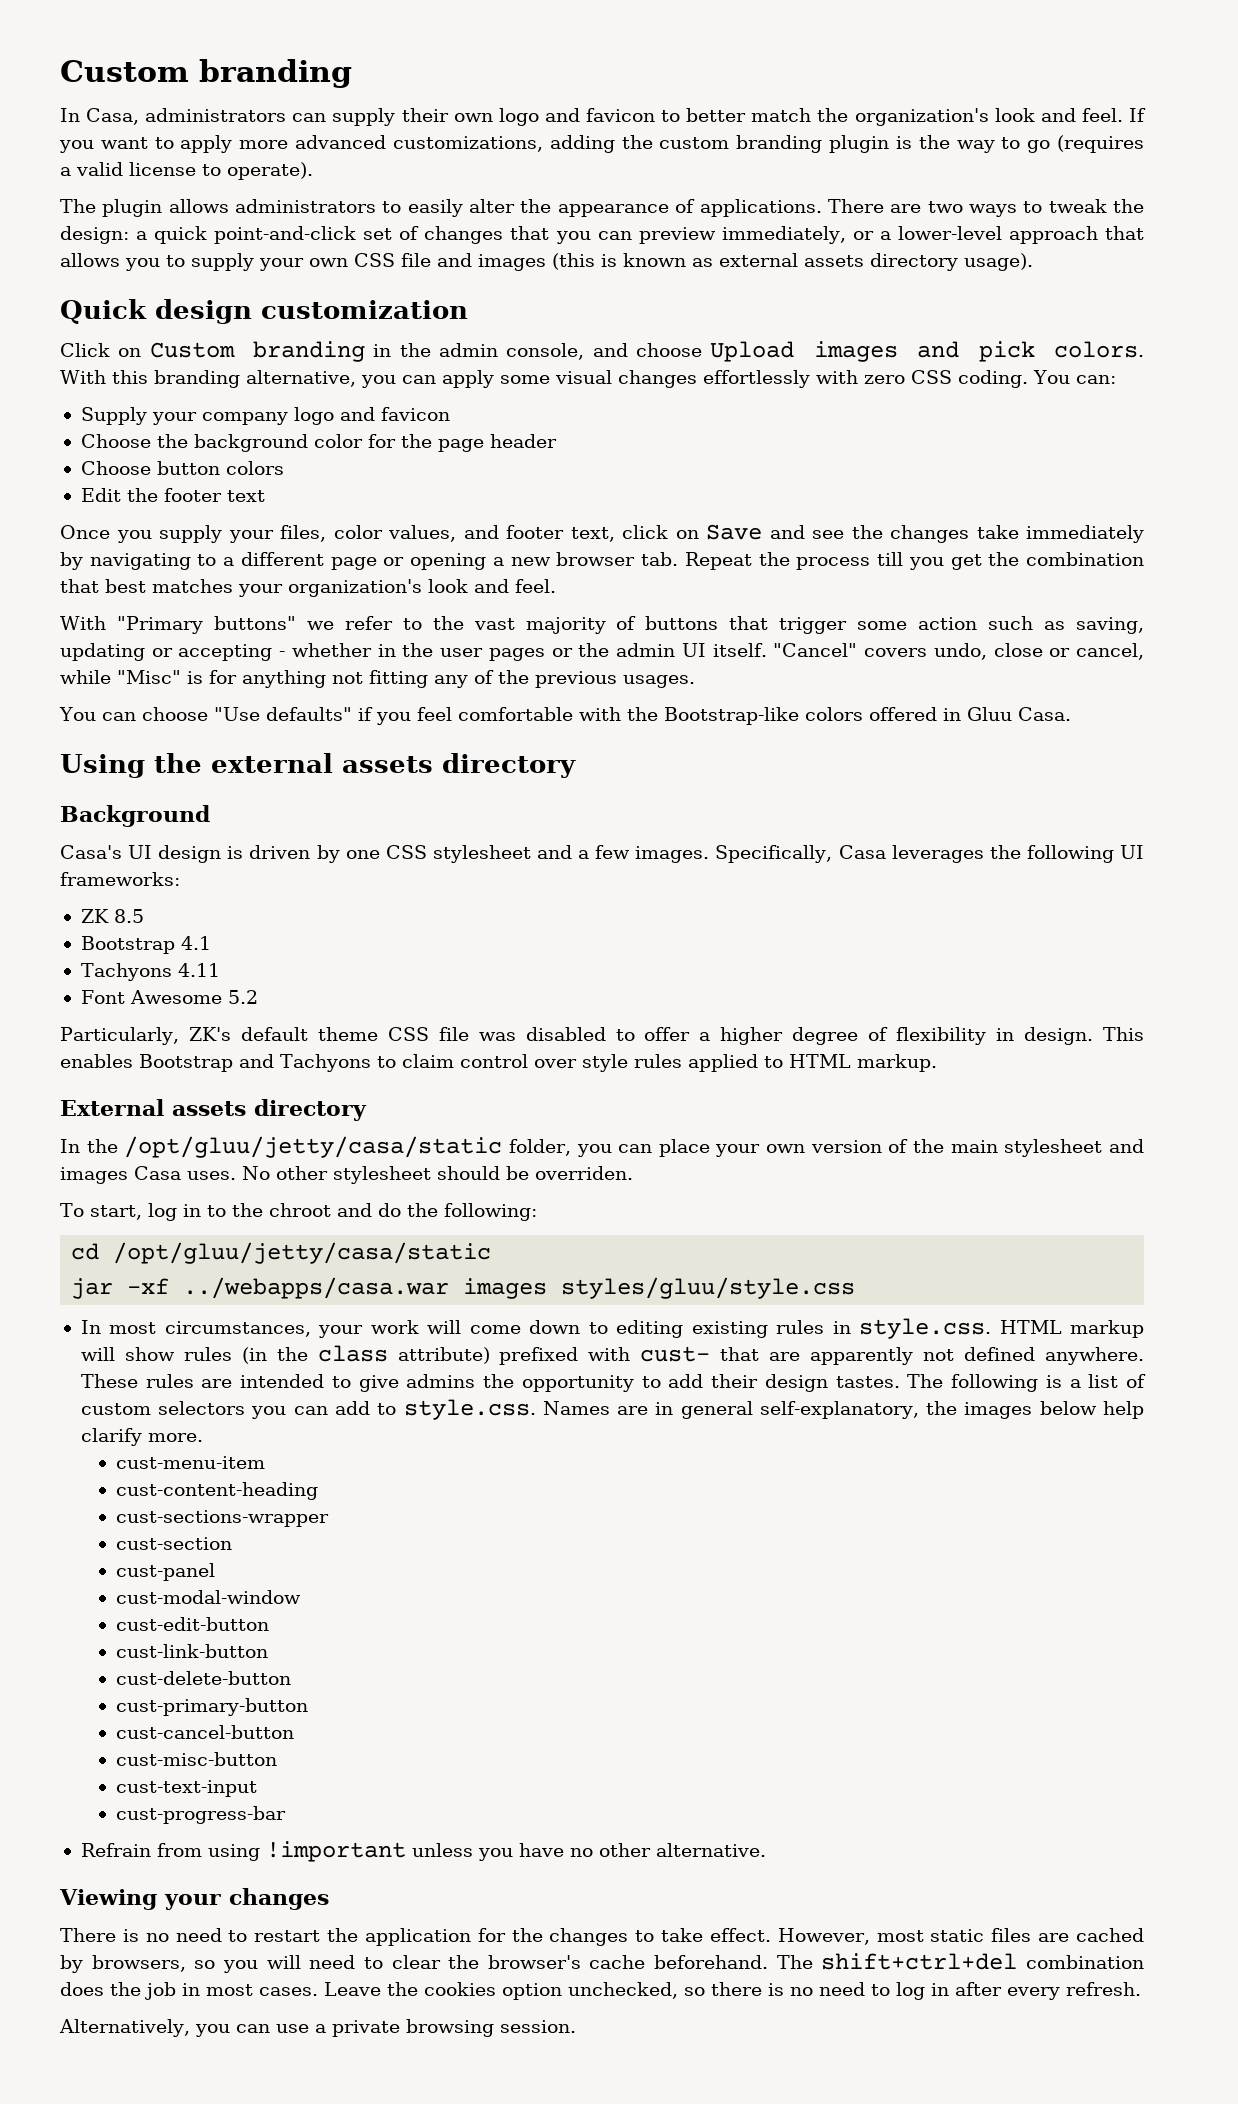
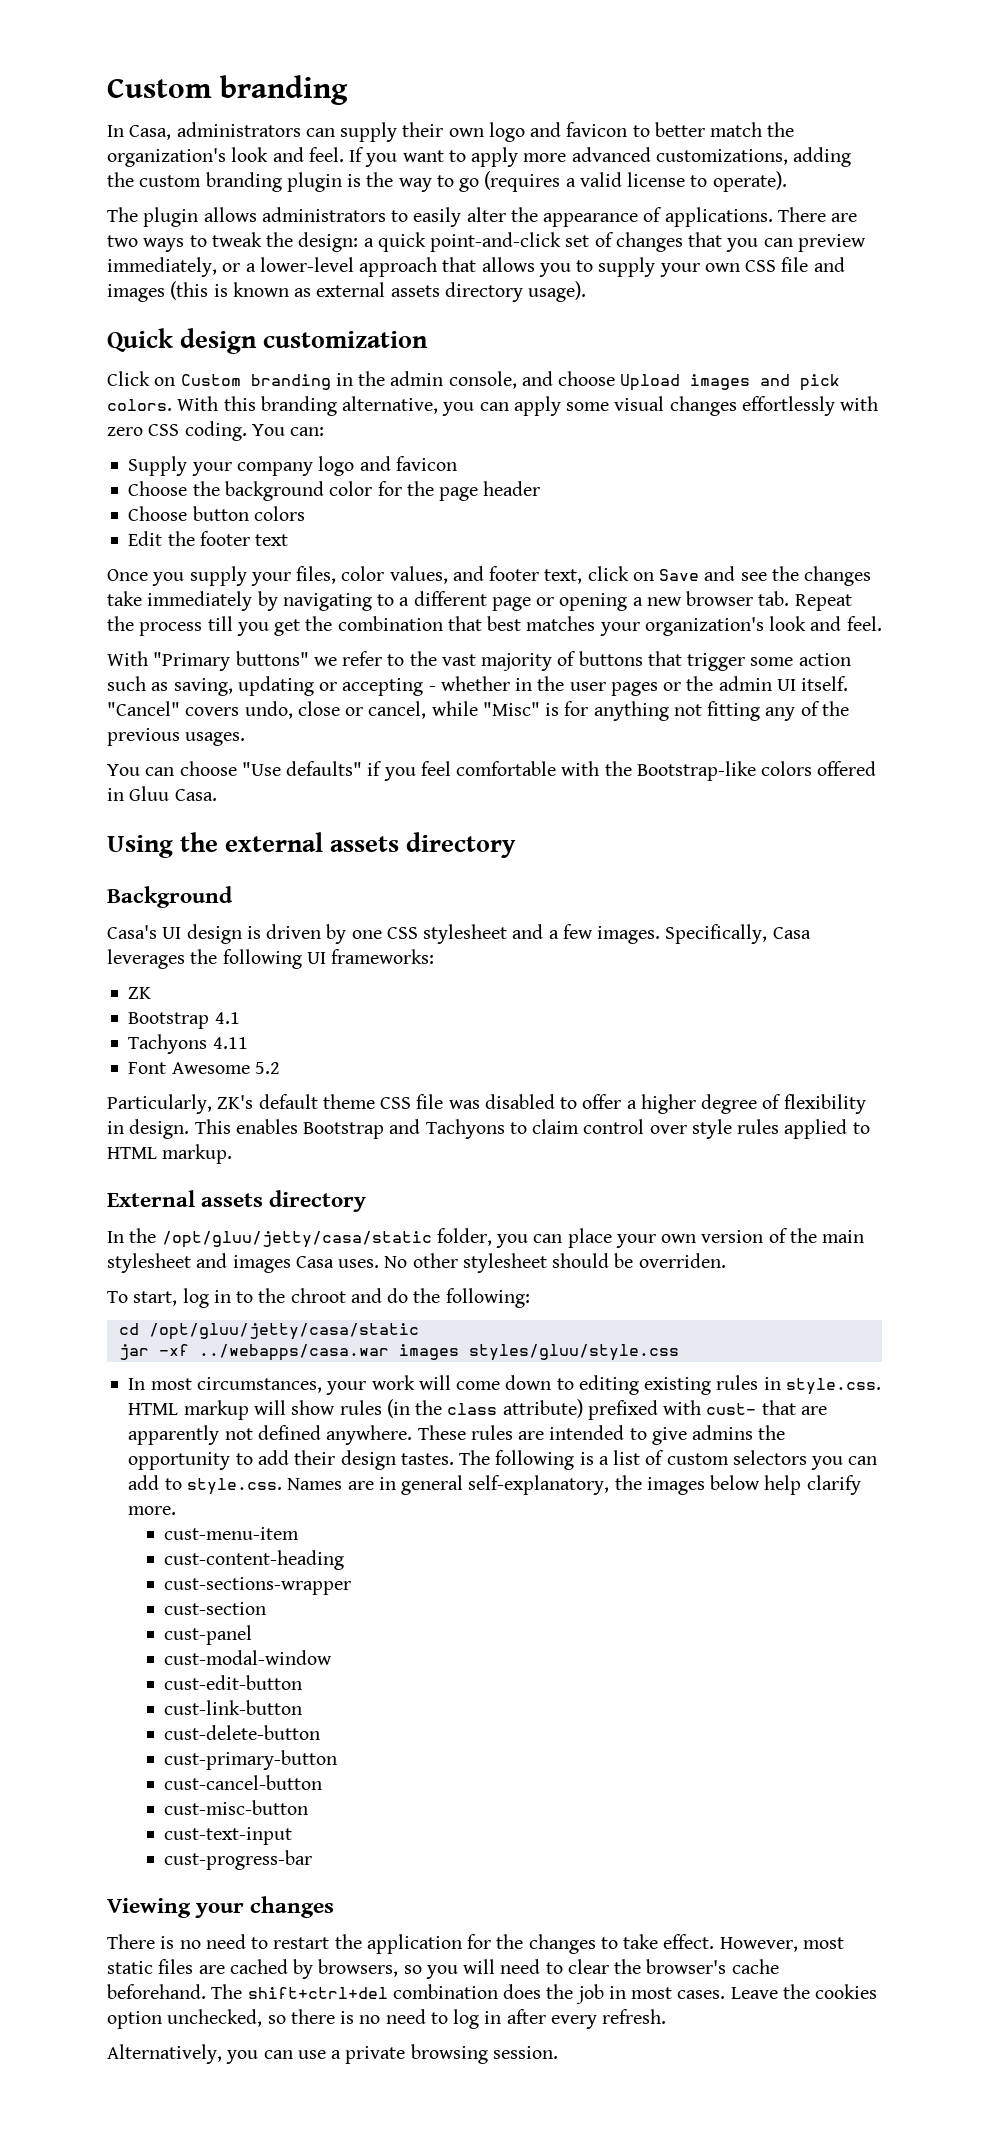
[113,909,144,923] 8.5 -> (152, 993) none
[80,1841,766,1862] // Refrain from using !important unless you have no other alternative. -> (313, 1860) none

